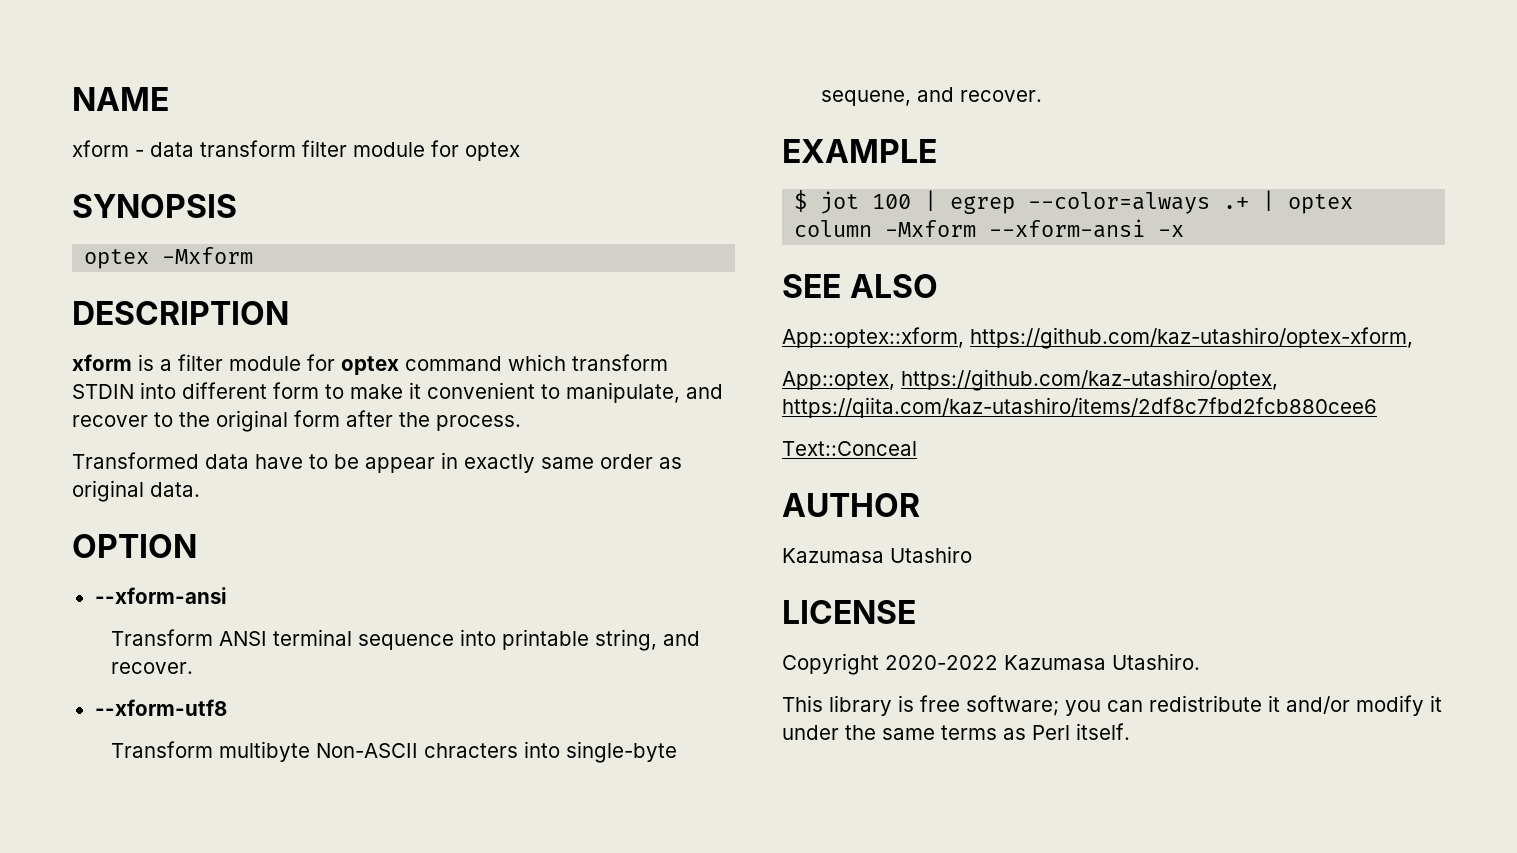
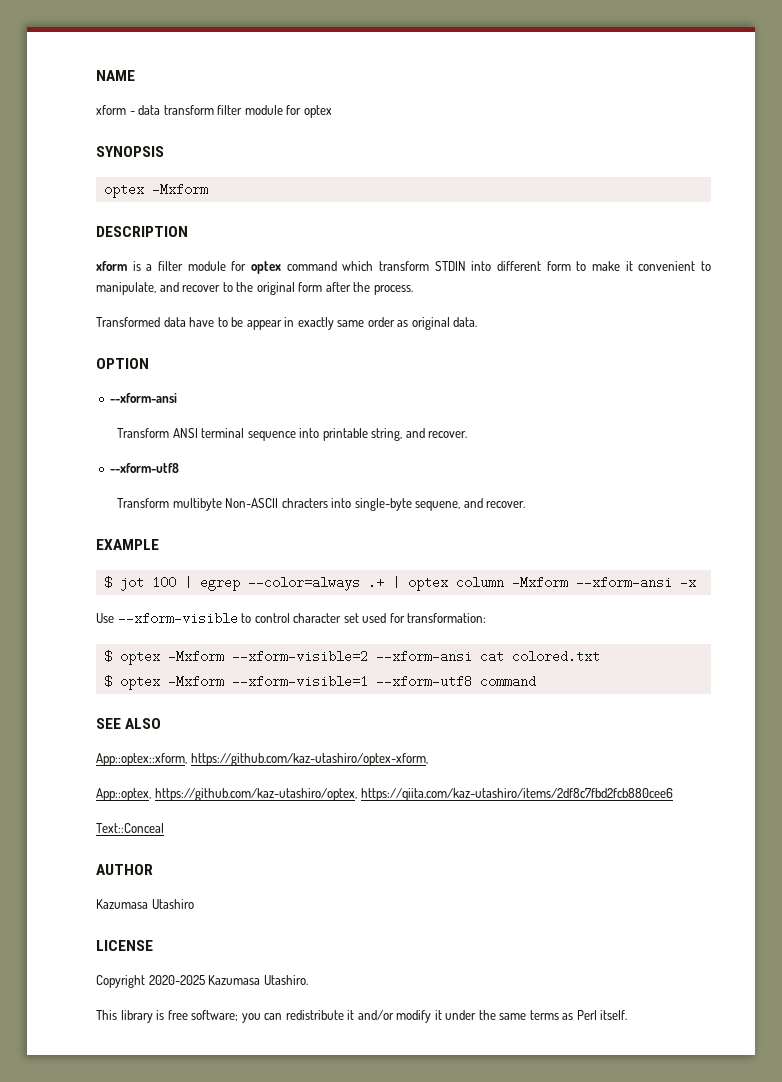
(1185, 231) none -> [96,612,487,625] [103,650,600,665] [103,675,536,690] // Use --xform-visible to control character set used for transformation: // $ optex -Mxform --xform-visible=2 --xform-ansi cat colored.txt // $ optex -Mxform --xform-visible=1 --xform-utf8 command
[885,655,998,670] 2020-2022 -> [148,975,205,985] 2020-2025

